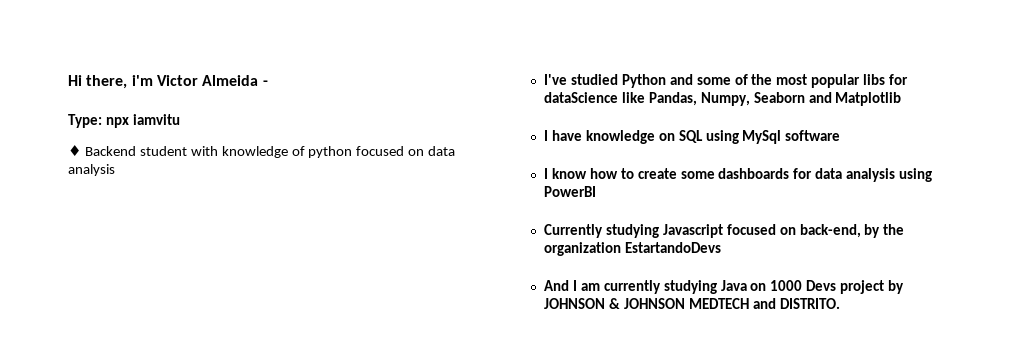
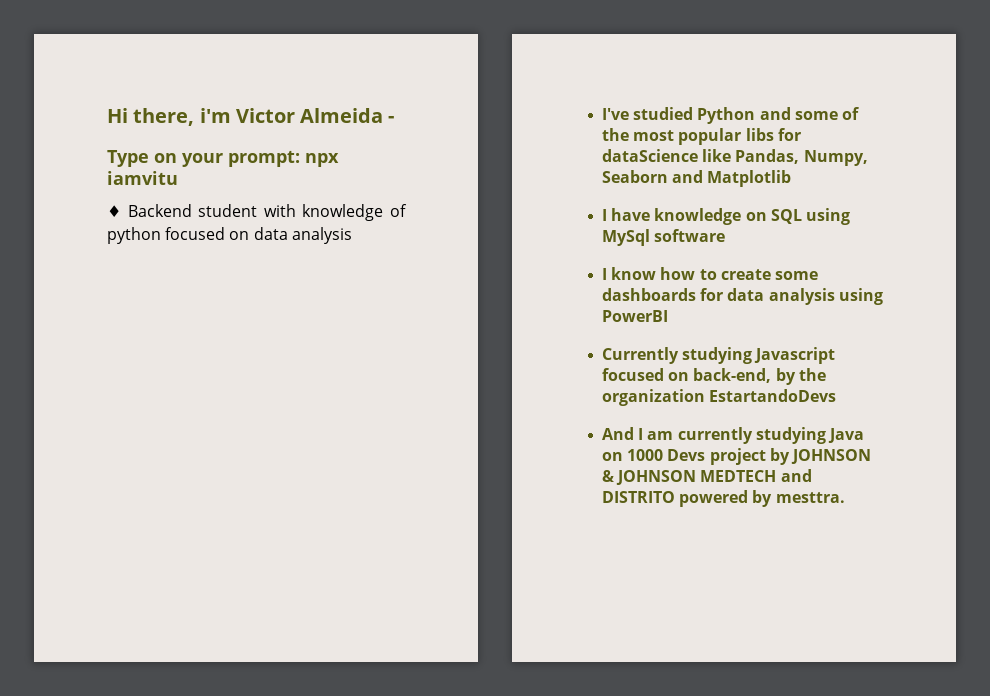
[68,114,102,128] Type: -> [107,150,300,167] Type on your prompt:
[779,298,840,309] DISTRITO. -> [602,490,845,507] DISTRITO powered by mesttra.

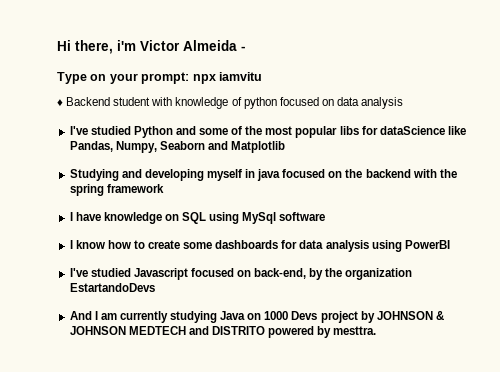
(792, 178) none -> [69,169,457,181] [69,184,164,196] // Studying and developing myself in java focused on the backend with the spring framework
[602,347,753,364] Currently studying -> [69,268,131,277] I've studied

